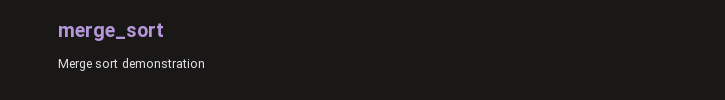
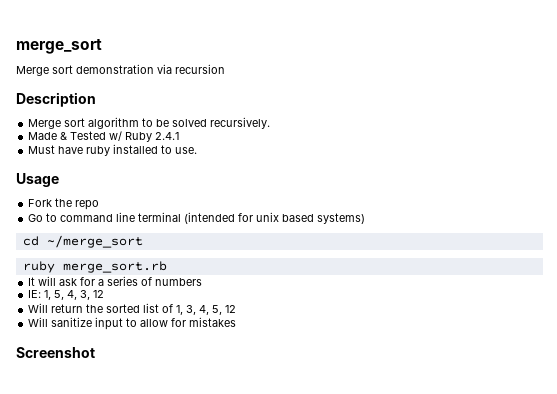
(205, 63) none -> [157,64,225,74] [16,92,96,107] [28,117,271,129] [28,131,180,142] [28,144,198,156] [16,173,59,187] [28,198,100,210] [28,212,366,224] [22,235,143,248] [22,261,167,273] [28,276,203,286] [28,290,105,300] [28,303,237,315] [28,317,237,330] [16,347,95,358] via recursion // Description // Merge sort algorithm to be solved recursively. // Made & Tested w/ Ruby 2.4.1 // Must have ruby installed to use. // Usage // Fork the repo // Go to command line terminal (intended for unix based systems) // cd ~/merge_sort // ruby merge_sort.rb // It will ask for a series of numbers // IE: 1, 5, 4, 3, 12 // Will return the sorted list of 1, 3, 4, 5, 12 // Will sanitize input to allow for mistakes // Screenshot

